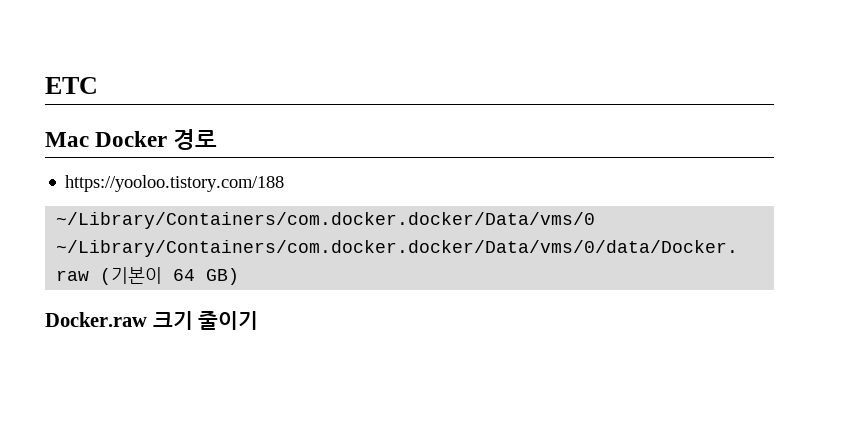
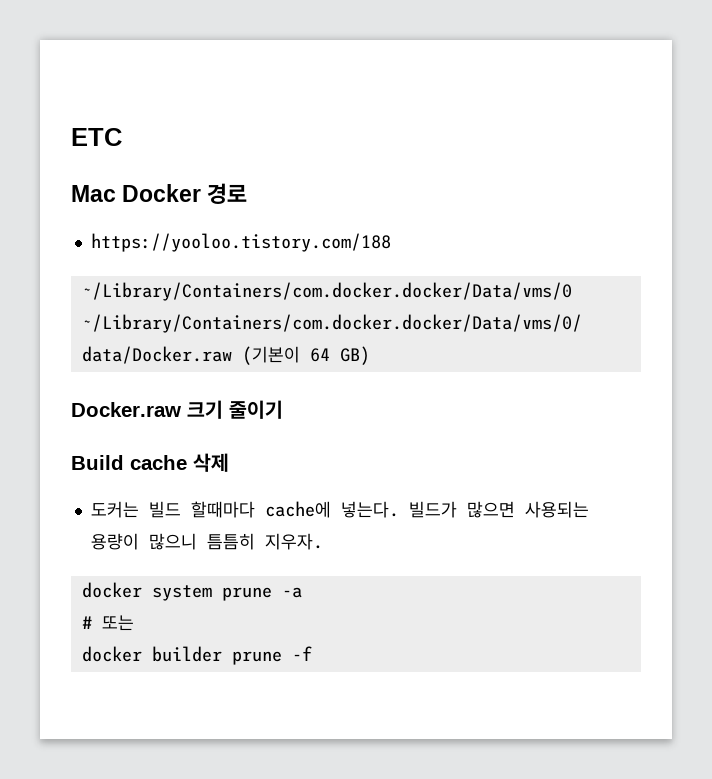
(259, 320) none -> [71,453,229,472] [90,501,589,518] [90,533,323,550] [81,582,302,601] [81,615,134,631] [81,646,312,665] // Build cache 삭제 // 도커는 빌드 할때마다 cache에 넣는다. 빌드가 많으면 사용되는 용량이 많으니 틈틈히 지우자. // docker system prune -a // # 또는 // docker builder prune -f

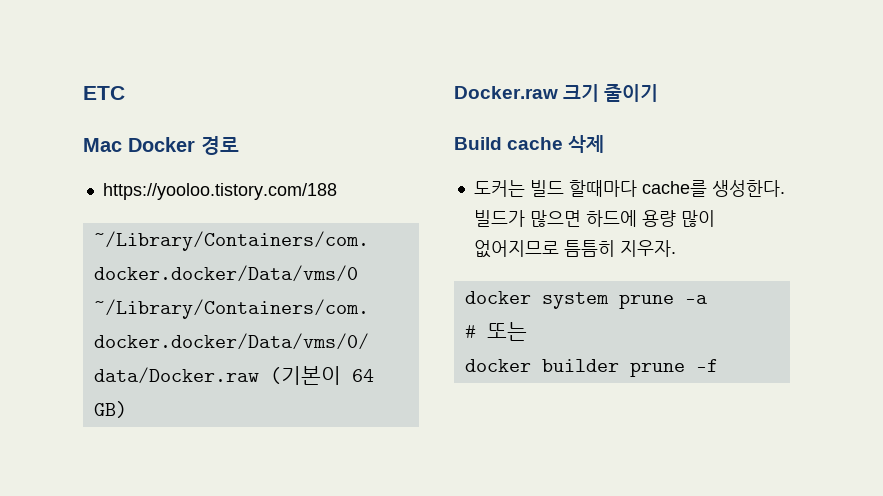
[264,501,589,518] [90,533,197,550] cache에 넣는다. 빌드가 많으면 사용되는 용량이 많으니 -> [641,180,785,197] [473,210,715,227] [473,240,559,258] cache를 생성한다. 빌드가 많으면 하드에 용량 많이 없어지므로

